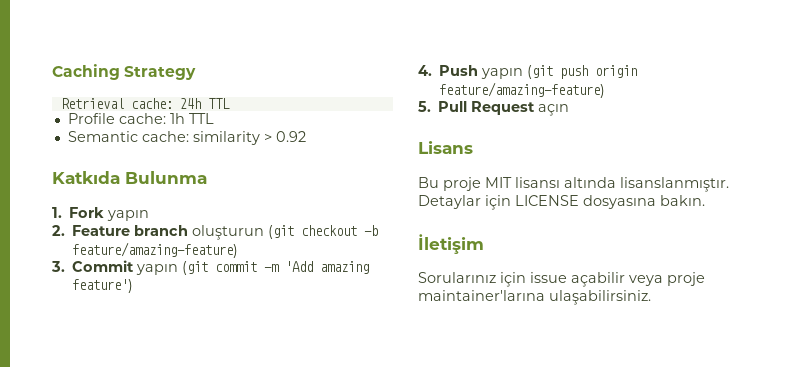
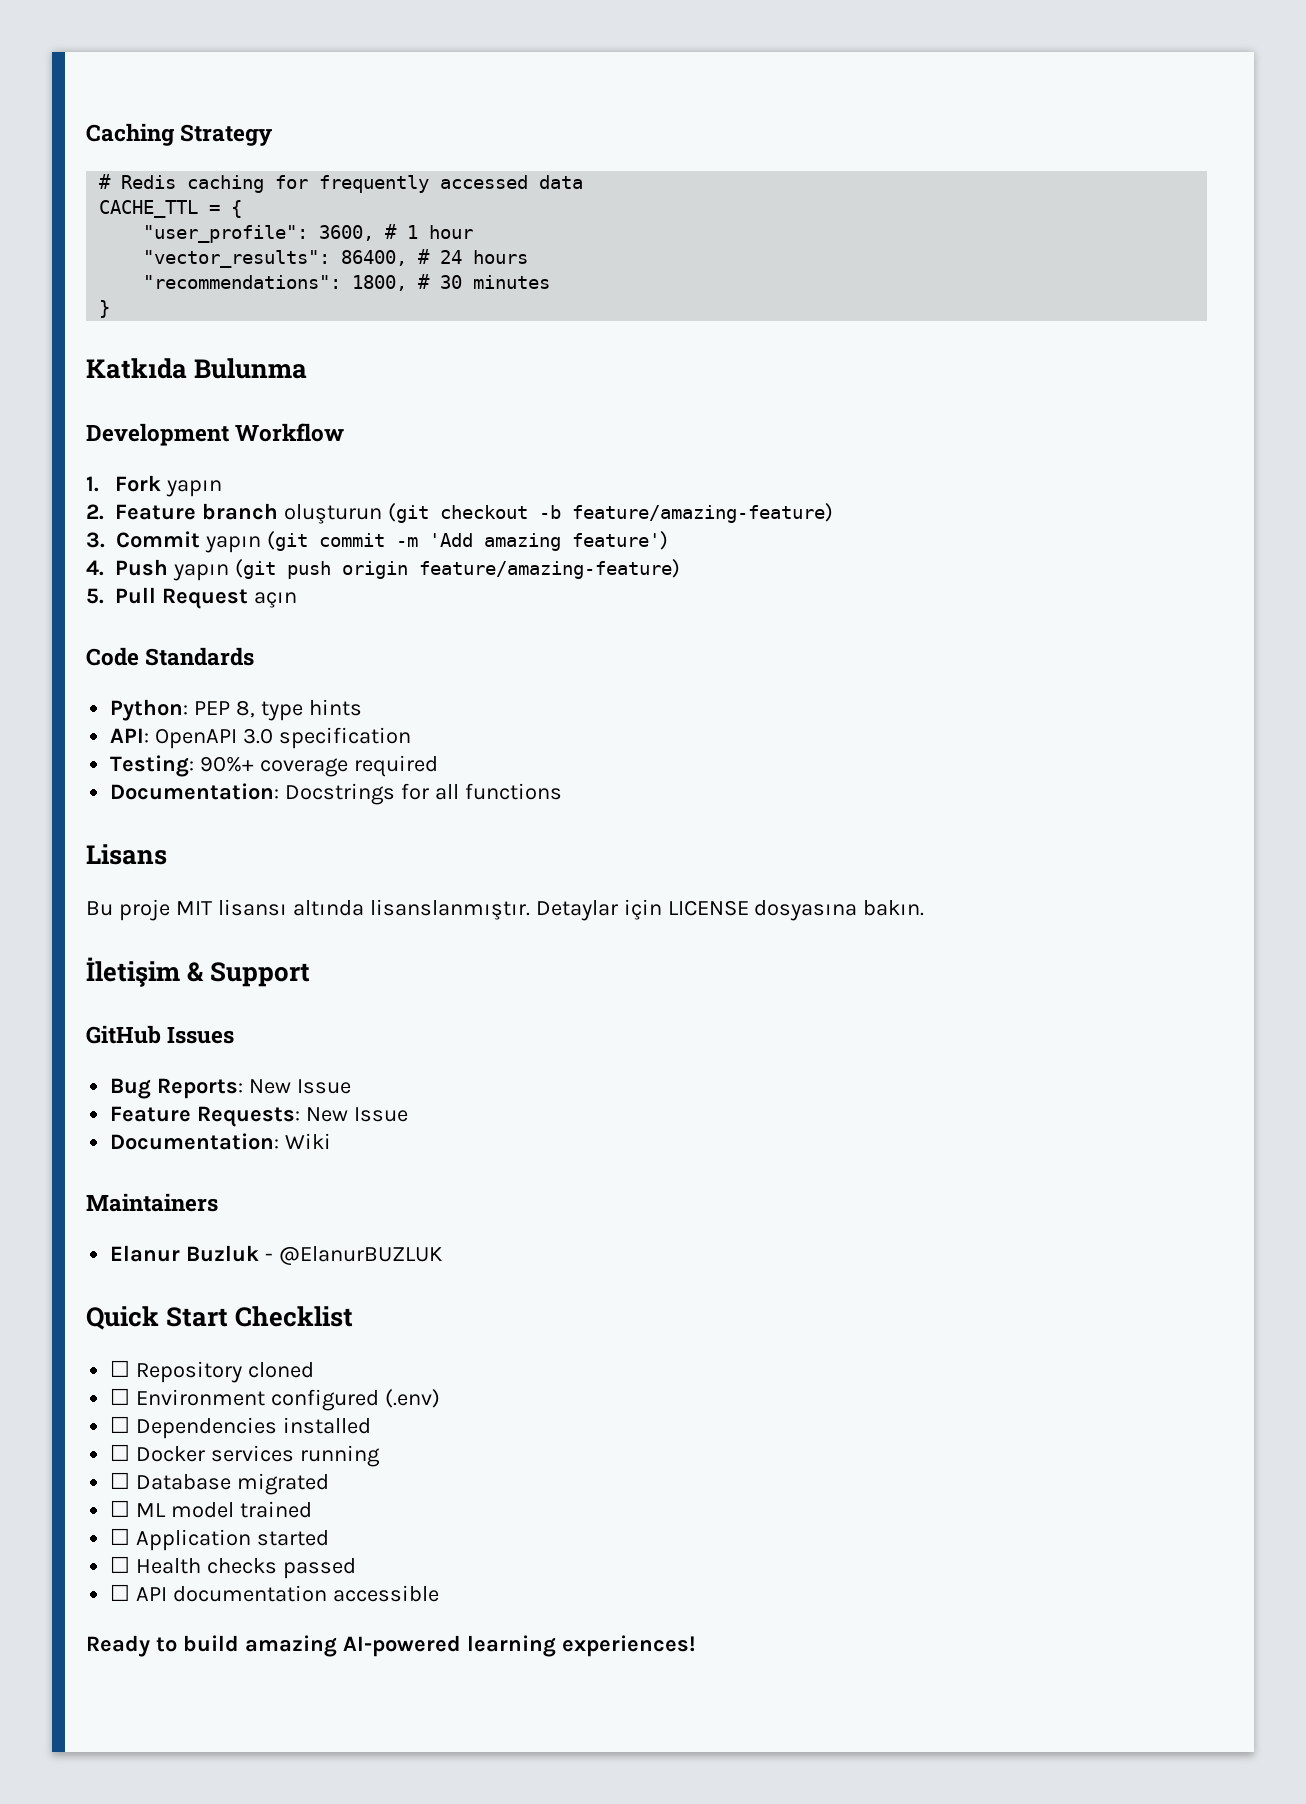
[60,98,230,109] [67,113,214,124] [67,131,306,145] Retrieval cache: 24h TTL // Profile cache: 1h TTL // Semantic cache: similarity > 0.92 -> [99,174,584,193] [99,200,243,218] [143,224,474,243] [143,249,529,268] [143,274,551,291] [99,300,111,318] # Redis caching for frequently accessed data // CACHE_TTL = { // "user_profile": 3600, # 1 hour // "vector_results": 86400, # 24 hours // "recommendations": 1800, # 30 minutes // }
(207, 177) none -> [86,423,345,446] // Development Workflow
(570, 110) none -> [86,647,255,666] [110,699,362,721] [110,727,412,749] [110,755,439,777] [110,783,562,805] // Code Standards // Python: PEP 8, type hints // API: OpenAPI 3.0 specification // Testing: 90%+ coverage required // Documentation: Docstrings for all functions
[418,272,705,287] [418,290,651,305] // Sorularınız için issue açabilir veya proje maintainer'larına ulaşabilirsiniz. -> [187,962,311,987] [86,1025,235,1044] [110,1078,352,1099] [110,1106,409,1127] [110,1133,332,1150] [86,1193,218,1212] [110,1245,443,1265] [86,1306,354,1330] [110,1360,315,1383] [110,1388,441,1411] [110,1416,372,1439] [110,1444,381,1467] [110,1472,330,1495] [110,1500,313,1518] [110,1528,330,1551] [110,1556,357,1579] [110,1584,440,1602] [86,1635,695,1657] & Support // GitHub Issues // Bug Reports: New Issue // Feature Requests: New Issue // Documentation: Wiki // Maintainers // Elanur Buzluk - @ElanurBUZLUK // Quick Start Checklist // ☐ Repository cloned // ☐ Environment configured (.env) // ☐ Dependencies installed // ☐ Docker services running // ☐ Database migrated // ☐ ML model trained // ☐ Application started // ☐ Health checks passed // ☐ API documentation accessible // Ready to build amazing AI-powered learning experiences!

